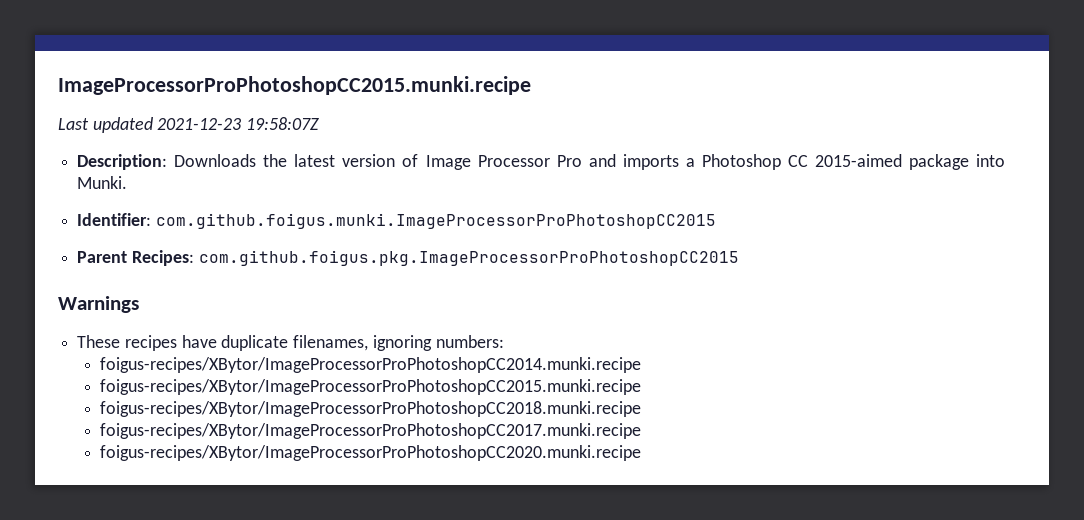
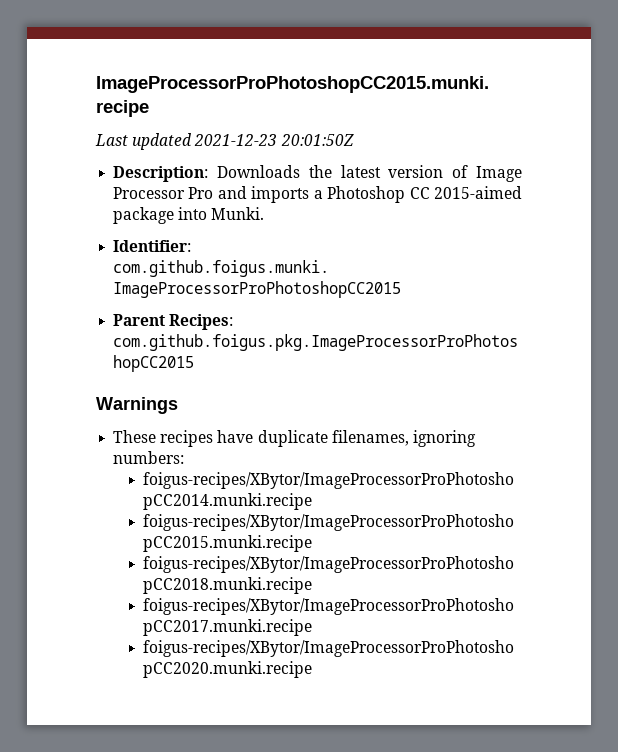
[246,117,320,130] 19:58:07Z -> [280,134,354,146] 20:01:50Z

